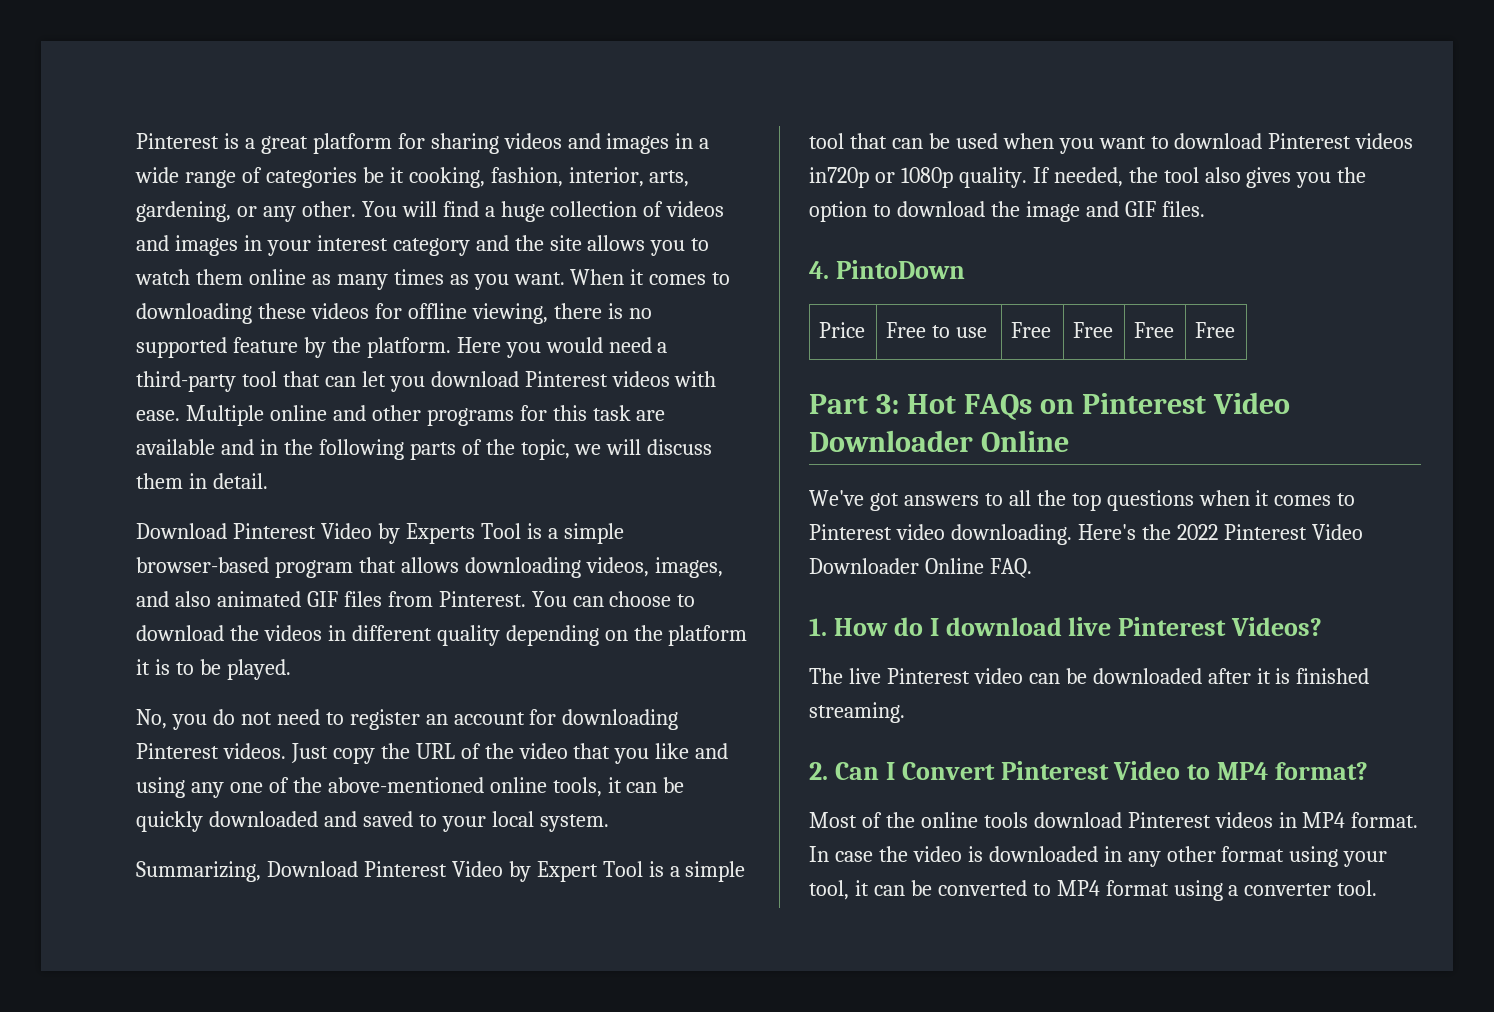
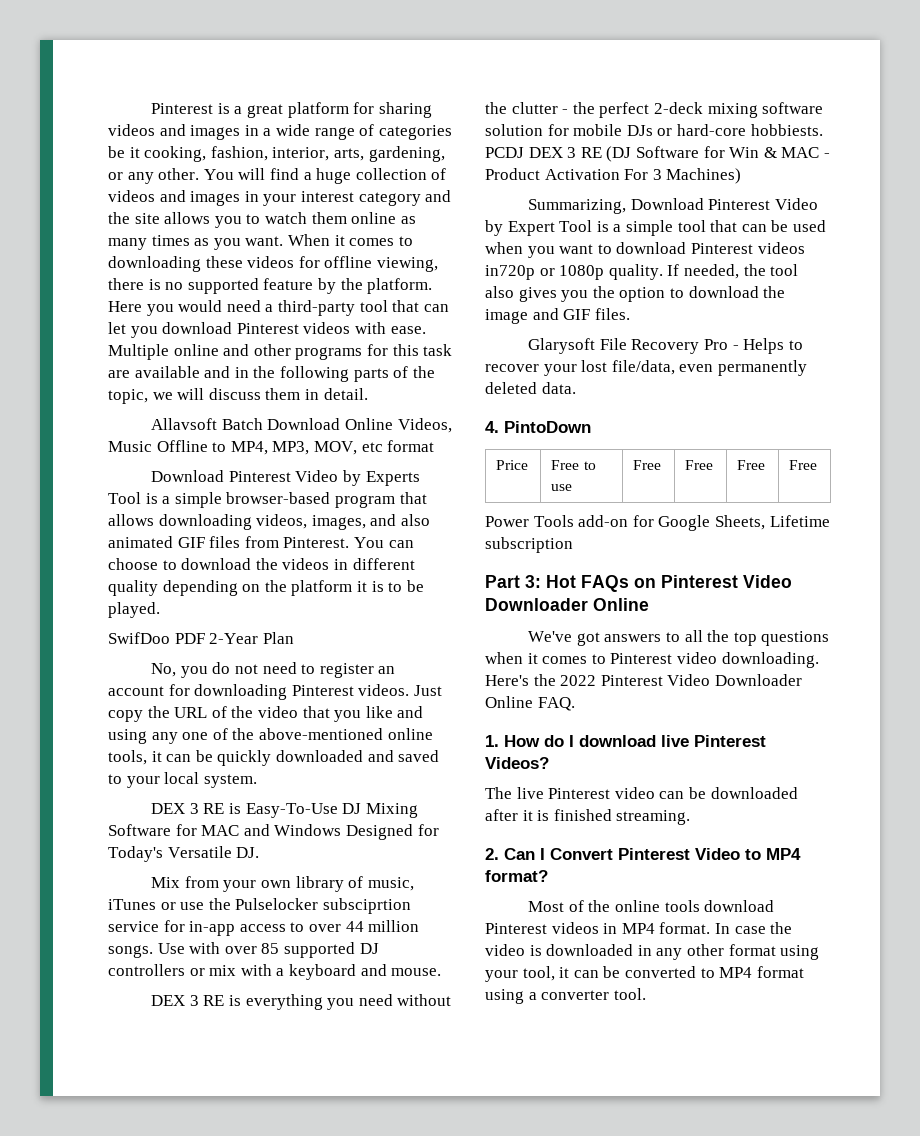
(268, 481) none -> [151,418,452,433] [108,440,435,455] // Allavsoft Batch Download Online Videos, Music Offline to MP4, MP3, MOV, etc format
(291, 669) none -> [108,632,294,644] // SwifDoo PDF 2-Year Plan
(609, 823) none -> [151,803,418,818] [108,824,439,840] [108,846,260,862] [151,876,414,892] [108,898,411,914] [108,920,420,936] [108,942,379,958] [108,964,442,980] [151,994,452,1010] [485,102,824,118] [485,124,823,136] [485,146,830,162] [485,168,742,184] // DEX 3 RE is Easy-To-Use DJ Mixing Software for MAC and Windows Designed for Today's Versatile DJ. // Mix from your own library of music, iTunes or use the Pulselocker subsciprtion service for in-app access to over 44 million songs. Use with over 85 supported DJ controllers or mix with a keyboard and mouse. // DEX 3 RE is everything you need without the clutter - the perfect 2-deck mixing software solution for mobile DJs or hard-core hobbiests. PCDJ DEX 3 RE (DJ Software for Win & MAC - Product Activation For 3 Machines)
(1205, 209) none -> [528,338,803,354] [485,360,807,376] [485,382,576,394] // Glarysoft File Recovery Pro - Helps to recover your lost file/data, even permanently deleted data.
(1236, 330) none -> [485,515,830,531] [485,537,573,553] // Power Tools add-on for Google Sheets, Lifetime subscription

